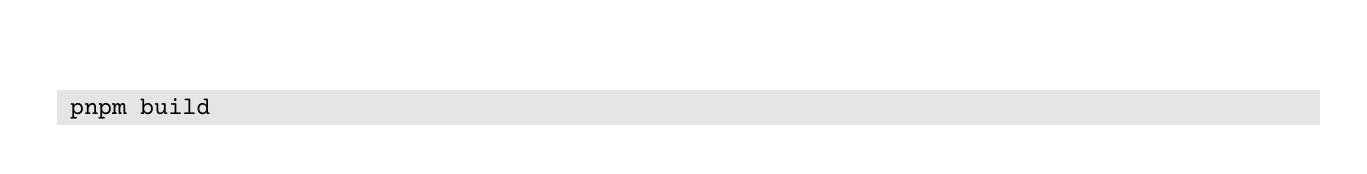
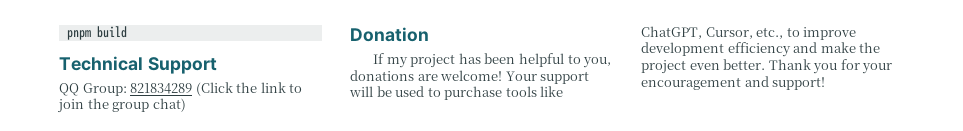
(210, 106) none -> [59,56,217,74] [59,82,303,96] [57,98,186,113] [350,27,429,42] [373,53,612,68] [350,70,590,84] [349,86,564,100] [641,26,857,40] [641,42,881,57] [641,59,893,74] [641,76,826,90] // Technical Support // QQ Group: 821834289 (Click the link to join the group chat) // Donation // If my project has been helpful to you, donations are welcome! Your support will be used to purchase tools like ChatGPT, Cursor, etc., to improve development efficiency and make the project even better. Thank you for your encouragement and support!

